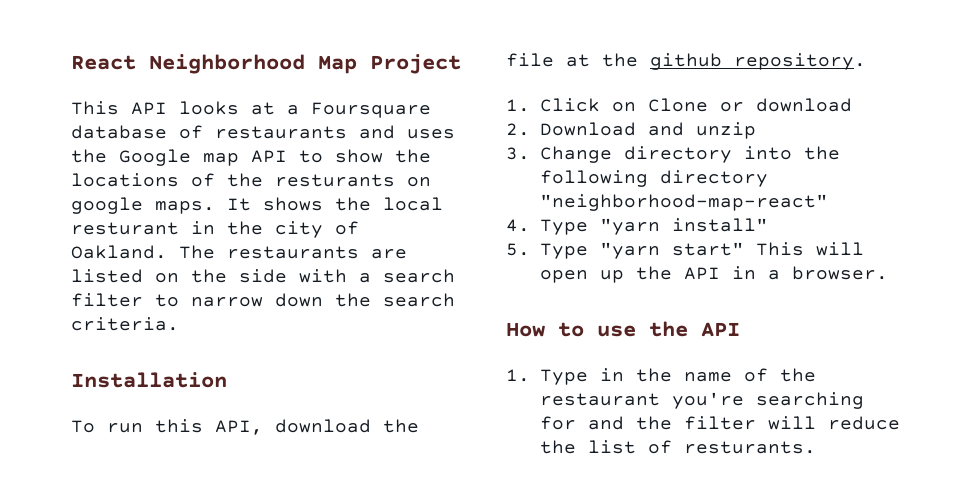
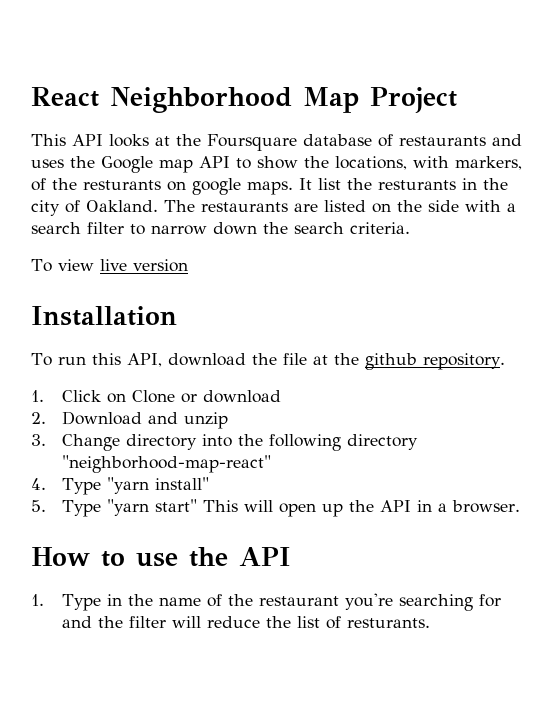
[287,105,299,115] a -> [176,134,201,146] the
[71,173,179,187] locations -> [335,156,522,170] locations, with markers,
[263,197,443,211] [71,222,179,235] shows the local resturant -> [318,178,456,190] list the resturants
(179, 324) none -> [31,259,188,272] // To view live version

